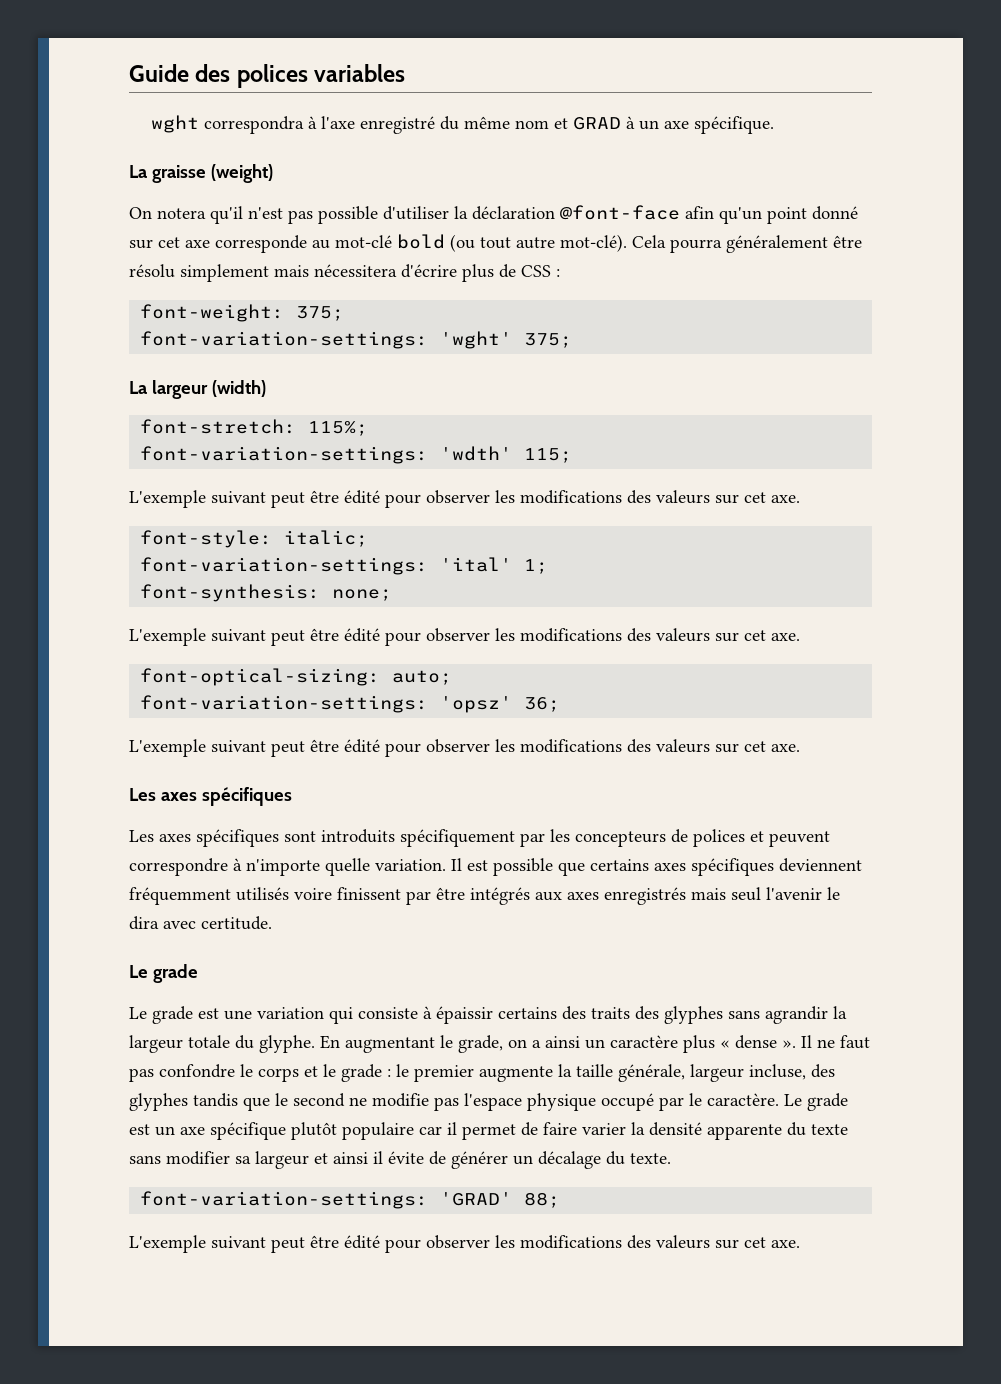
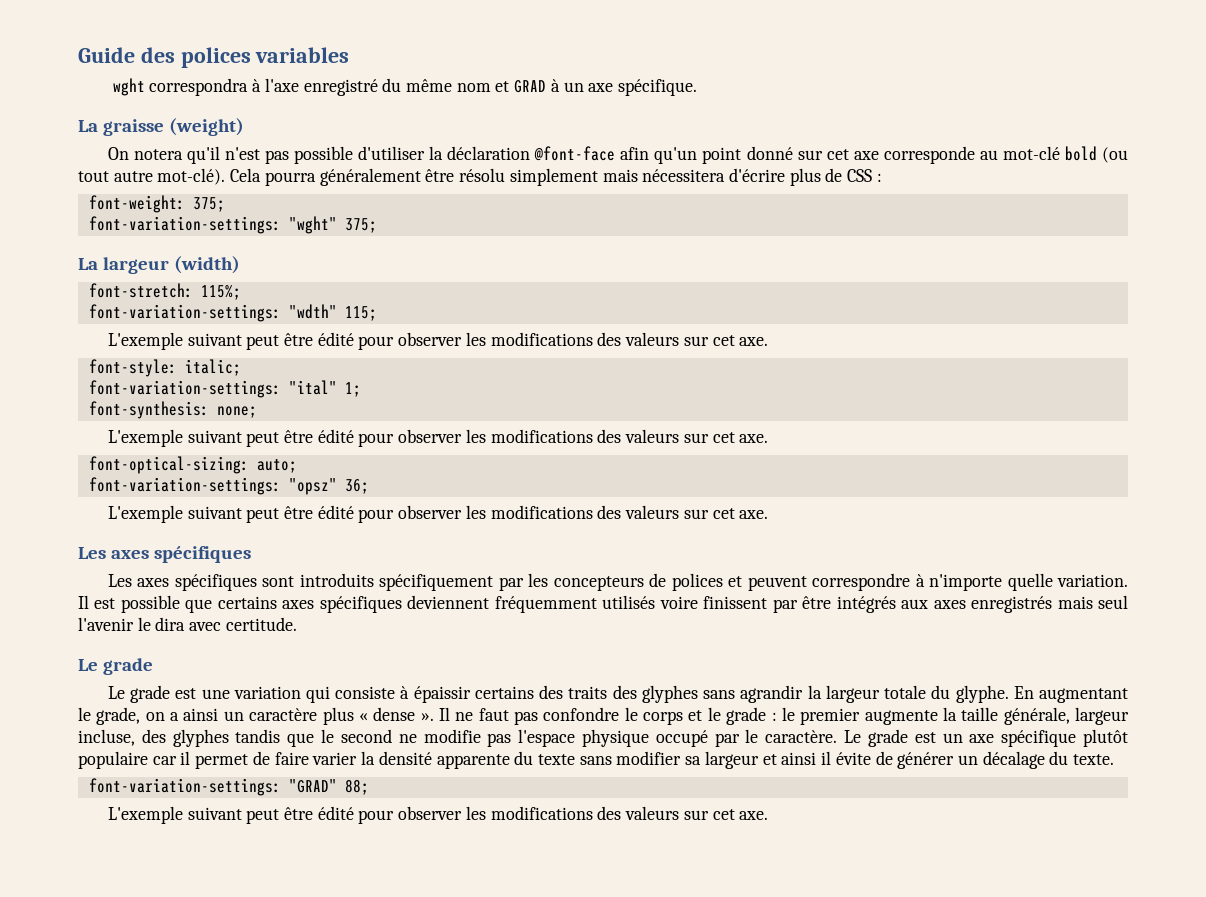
[440,331,513,349] 'wght' -> [288,216,337,234] "wght"
[440,446,513,461] 'wdth' -> [288,304,337,319] "wdth"
[440,557,513,572] 'ital' -> [288,380,337,395] "ital"
[440,696,513,713] 'opsz' -> [288,478,337,495] "opsz"
[440,1192,513,1206] 'GRAD' -> [288,779,337,793] "GRAD"

